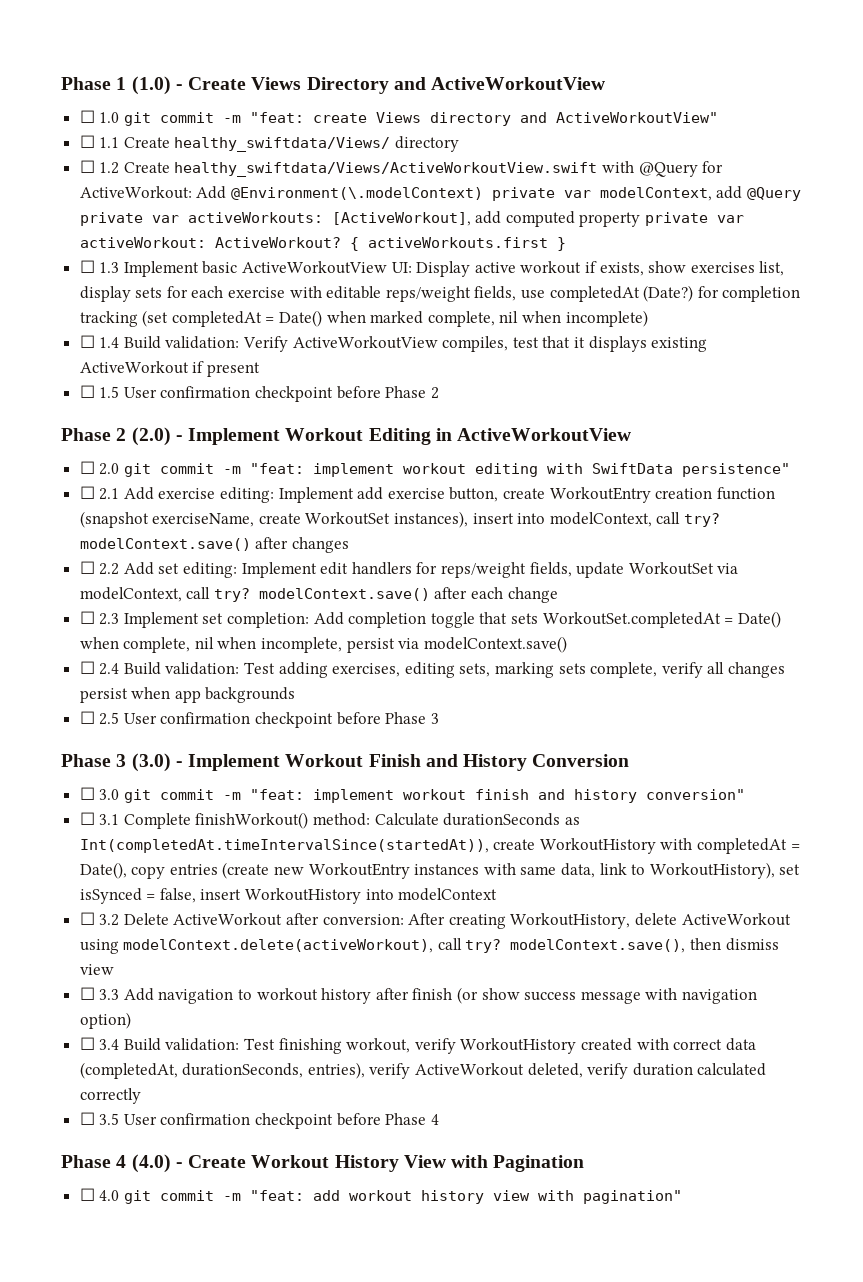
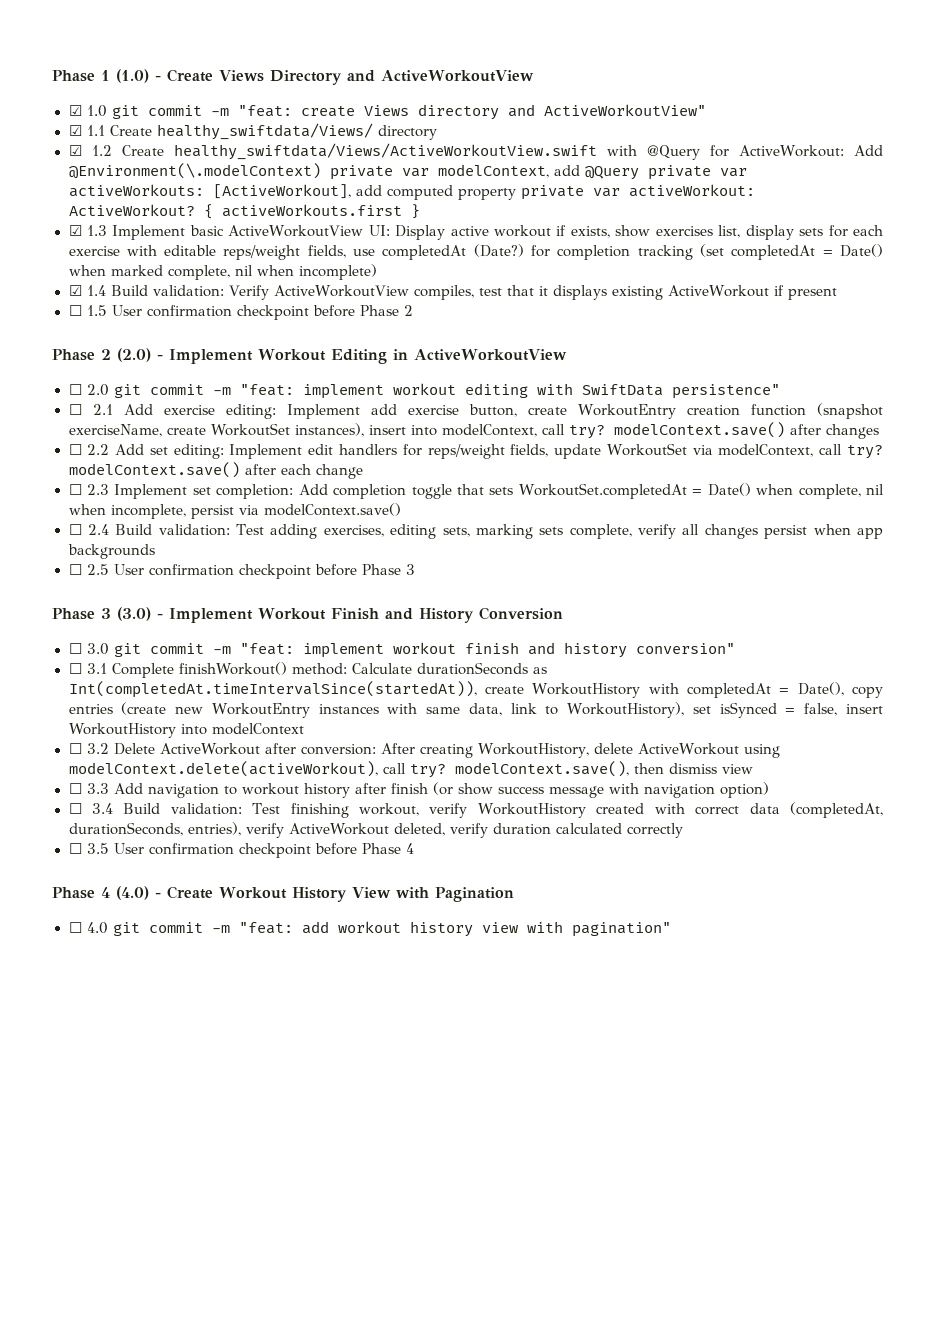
[79,110,95,123] ☐ -> [68,105,82,116] ☑
[79,135,95,148] ☐ -> [68,125,82,136] ☑
[79,160,95,173] ☐ -> [68,145,82,156] ☑
[79,260,95,273] ☐ -> [68,225,82,236] ☑
[79,335,95,348] ☐ -> [68,285,82,296] ☑

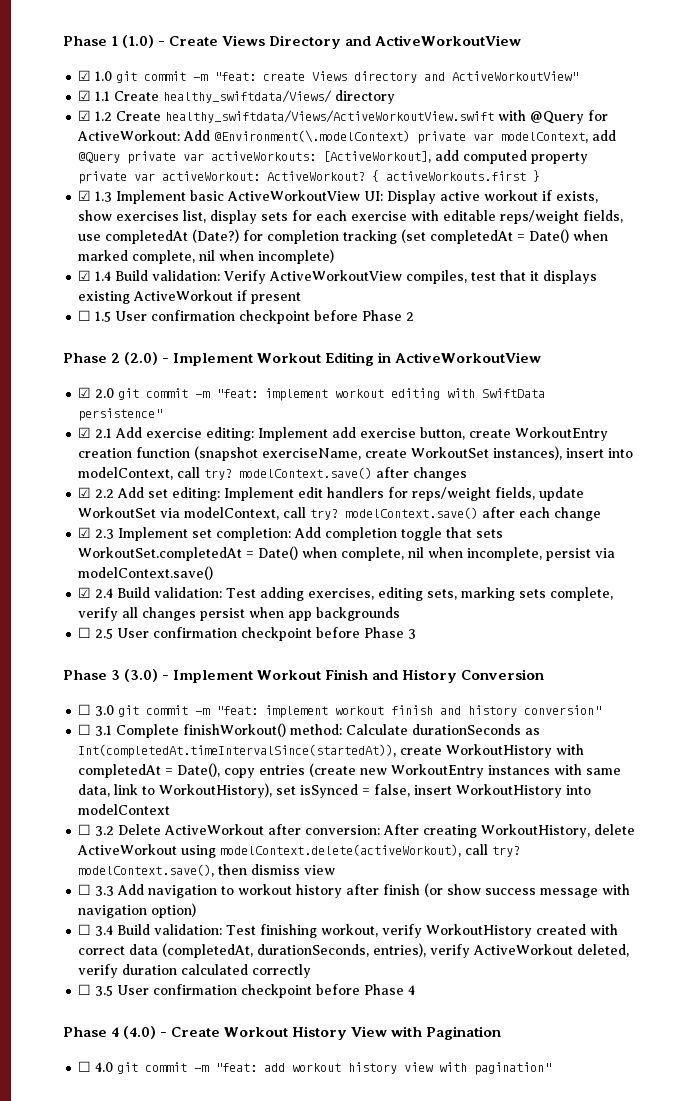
[68,384,82,395] ☐ -> [78,387,92,398] ☑
[68,404,82,415] ☐ -> [78,427,92,438] ☑
[68,444,82,455] ☐ -> [78,487,92,498] ☑
[68,484,82,495] ☐ -> [78,527,92,538] ☑
[68,524,82,535] ☐ -> [78,587,92,598] ☑

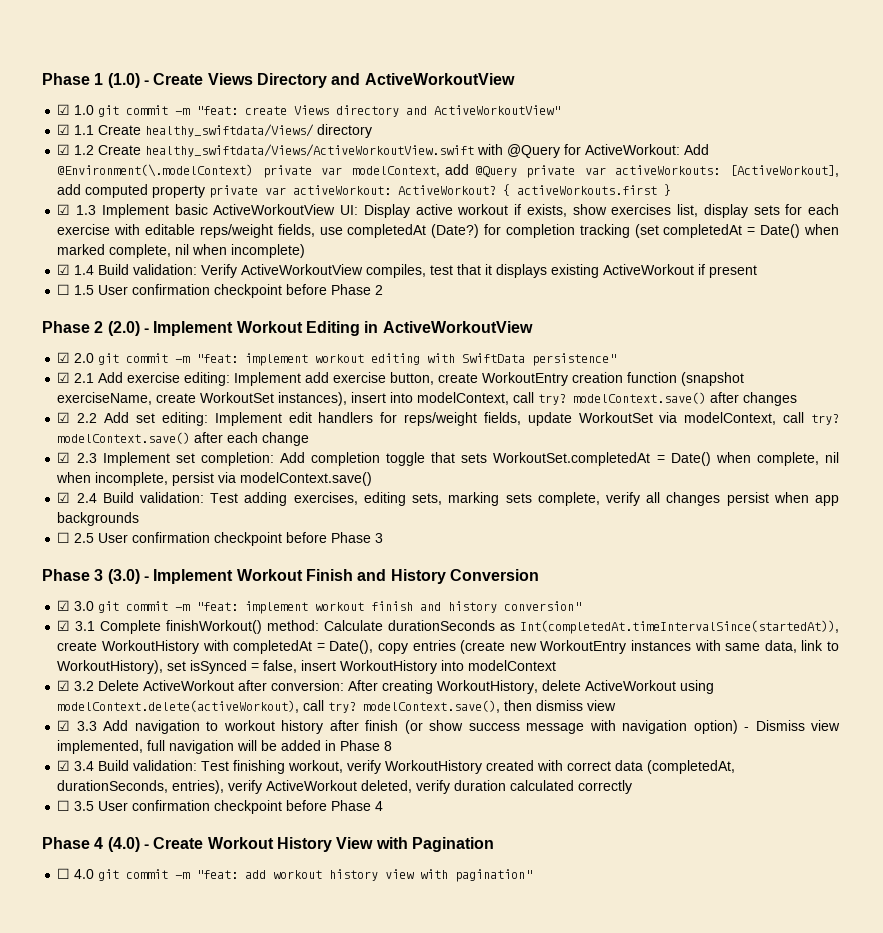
[78,704,92,715] ☐ -> [57,600,71,611] ☑
[78,724,92,735] ☐ -> [57,620,71,631] ☑
[78,824,92,835] ☐ -> [57,680,71,691] ☑
[78,884,92,895] ☐ -> [57,720,71,731] ☑
[78,924,92,935] // ☐ -> [744,720,840,731] [57,740,393,754] [57,760,71,771] - Dismiss view implemented, full navigation will be added in Phase 8 // ☑

